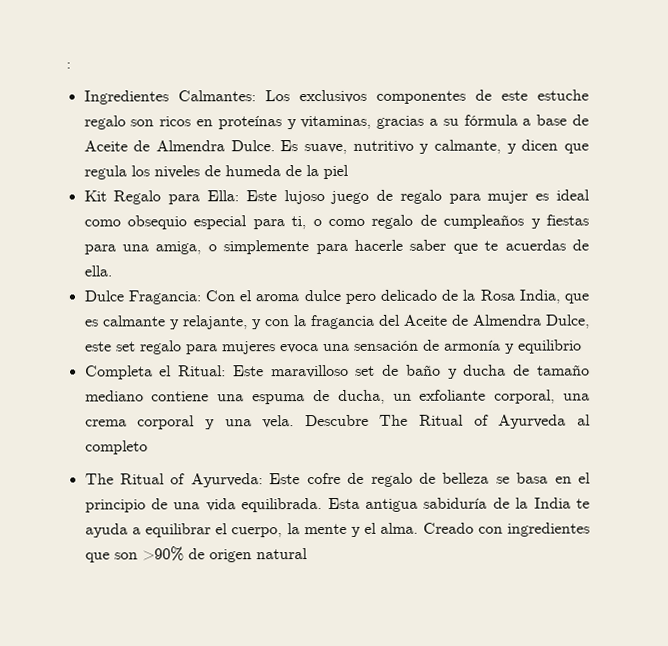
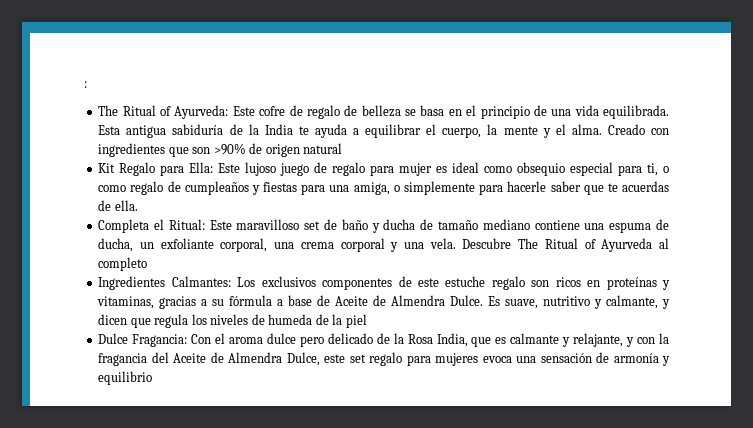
[83,89,589,105] [83,114,590,130] [83,139,589,155] [83,164,349,180] [83,189,590,205] [83,214,589,230] [83,239,589,255] [83,265,112,277] [83,289,589,305] [83,314,590,330] [84,339,582,355] [84,364,590,380] [84,389,590,405] [84,414,591,430] [84,440,148,455] // Ingredientes Calmantes: Los exclusivos componentes de este estuche regalo son ricos en proteínas y vitaminas, gracias a su fórmula a base de Aceite de Almendra Dulce. Es suave, nutritivo y calmante, y dicen que regula los niveles de humeda de la piel // Kit Regalo para Ella: Este lujoso juego de regalo para mujer es ideal como obsequio especial para ti, o como regalo de cumpleaños y fiestas para una amiga, o simplemente para hacerle saber que te acuerdas de ella. // Dulce Fragancia: Con el aroma dulce pero delicado de la Rosa India, que es calmante y relajante, y con la fragancia del Aceite de Almendra Dulce, este set regalo para mujeres evoca una sensación de armonía y equilibrio // Completa el Ritual: Este maravilloso set de baño y ducha de tamaño mediano contiene una espuma de ducha, un exfoliante corporal, una crema corporal y una vela. Descubre The Ritual of Ayurveda al completo -> (87, 84) none
(308, 554) none -> [98,162,670,176] [98,181,669,195] [98,200,138,211] [98,219,669,233] [98,238,670,252] [98,257,148,271] [98,276,670,290] [97,295,671,309] [98,314,367,328] [98,333,670,347] [98,352,671,366] [98,371,153,385] // Kit Regalo para Ella: Este lujoso juego de regalo para mujer es ideal como obsequio especial para ti, o como regalo de cumpleaños y fiestas para una amiga, o simplemente para hacerle saber que te acuerdas de ella. // Completa el Ritual: Este maravilloso set de baño y ducha de tamaño mediano contiene una espuma de ducha, un exfoliante corporal, una crema corporal y una vela. Descubre The Ritual of Ayurveda al completo // Ingredientes Calmantes: Los exclusivos componentes de este estuche regalo son ricos en proteínas y vitaminas, gracias a su fórmula a base de Aceite de Almendra Dulce. Es suave, nutritivo y calmante, y dicen que regula los niveles de humeda de la piel // Dulce Fragancia: Con el aroma dulce pero delicado de la Rosa India, que es calmante y relajante, y con la fragancia del Aceite de Almendra Dulce, este set regalo para mujeres evoca una sensación de armonía y equilibrio

